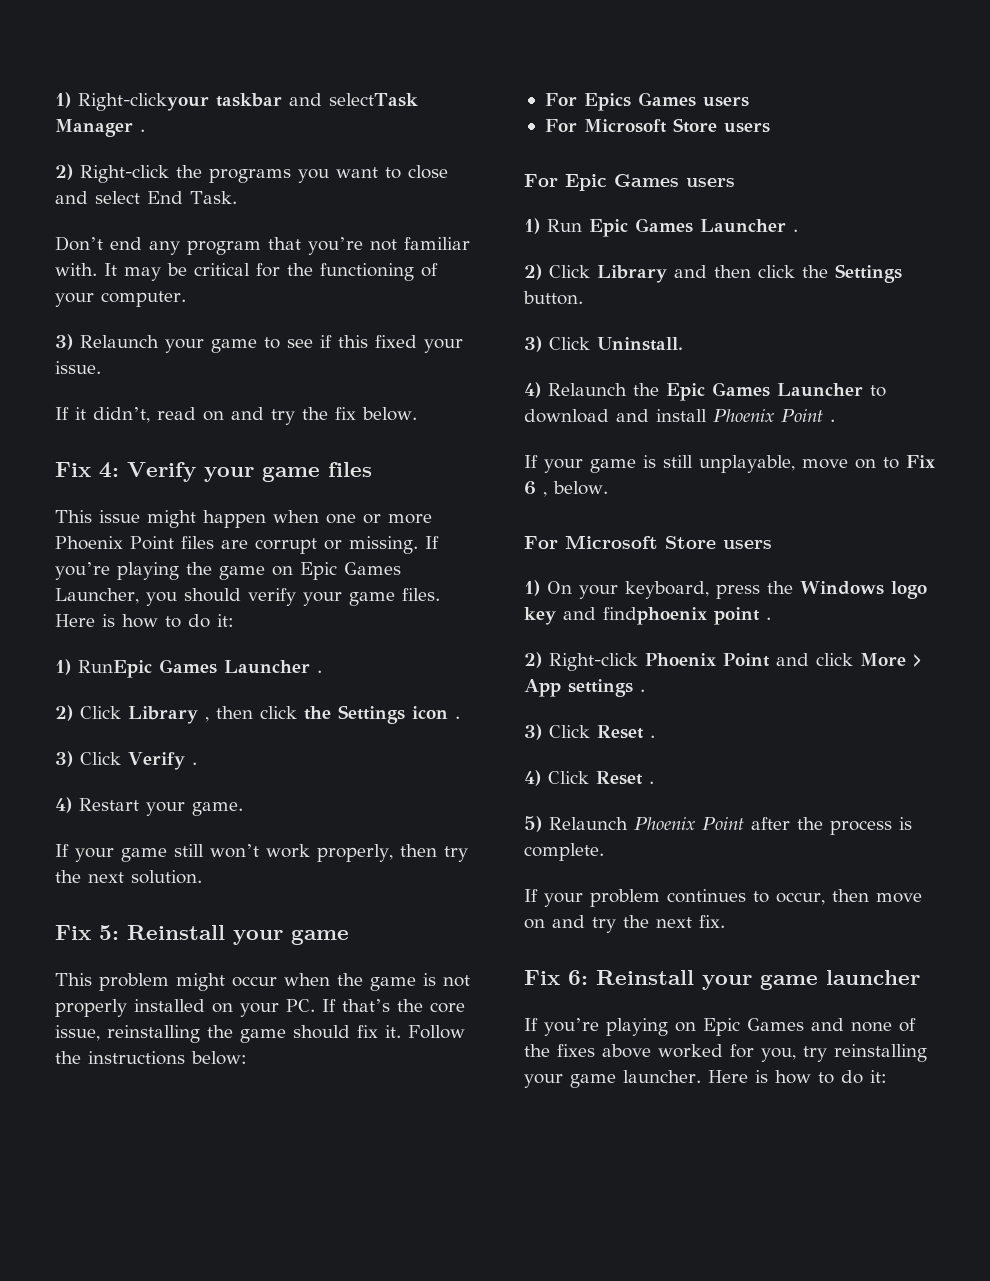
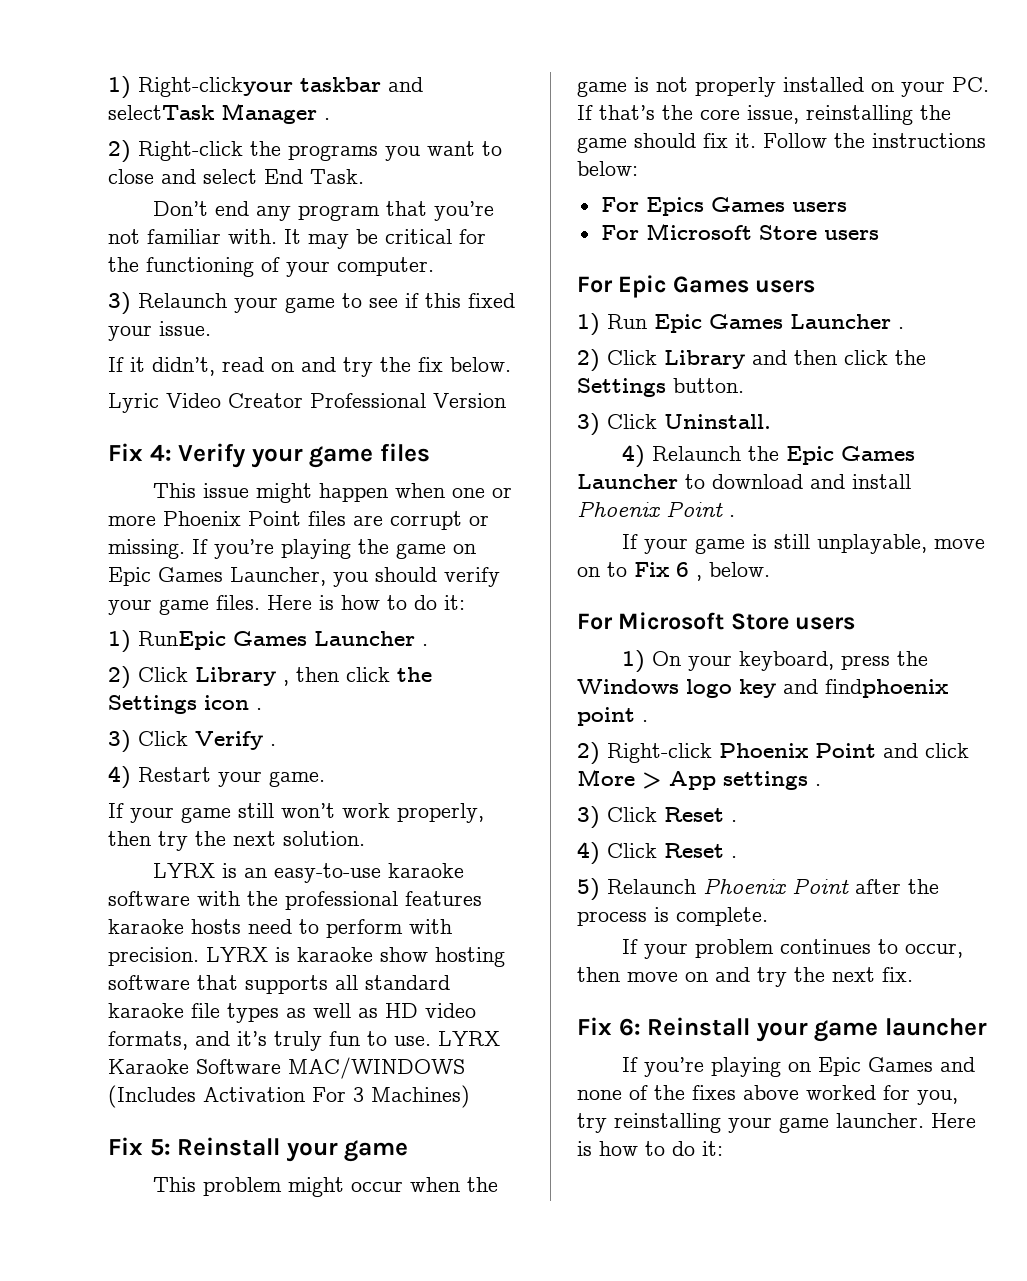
(417, 414) none -> [108,393,506,413] // Lyric Video Creator Professional Version
(202, 877) none -> [152,863,464,883] [108,891,482,910] [108,919,452,938] [108,947,505,967] [108,975,450,994] [108,1003,476,1023] [108,1031,500,1051] [108,1057,465,1079] [108,1085,470,1108] // LYRX is an easy-to-use karaoke software with the professional features karaoke hosts need to perform with precision. LYRX is karaoke show hosting software that supports all standard karaoke file types as well as HD video formats, and it’s truly fun to use. LYRX Karaoke Software MAC/WINDOWS (Includes Activation For 3 Machines)

